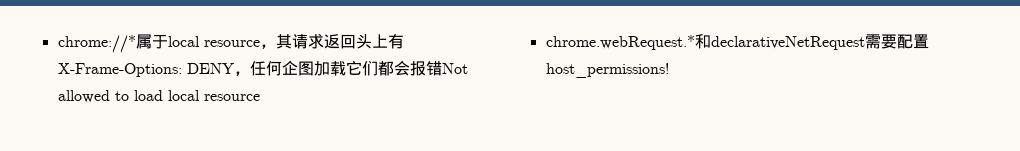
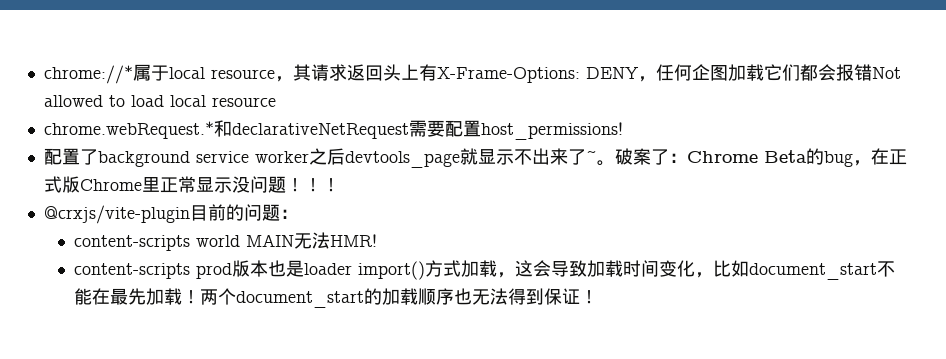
(669, 70) none -> [43,148,907,168] [43,176,340,193] [43,204,298,224] [74,232,378,251] [74,260,896,280] [74,288,599,308] // 配置了background service worker之后devtools_page就显示不出来了~。破案了：Chrome Beta的bug，在正式版Chrome里正常显示没问题！！！ // @crxjs/vite-plugin目前的问题： // content-scripts world MAIN无法HMR! // content-scripts prod版本也是loader import()方式加载，这会导致加载时间变化，比如document_start不能在最先加载！两个document_start的加载顺序也无法得到保证！

